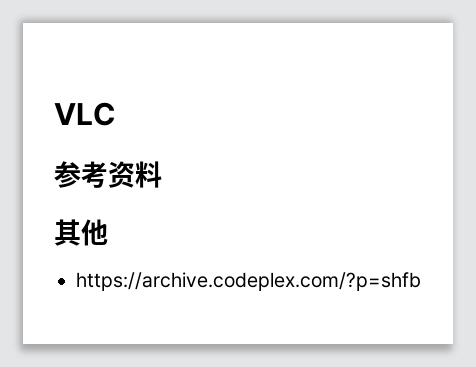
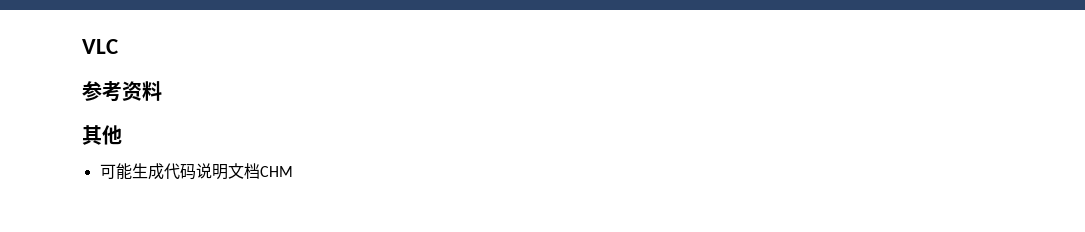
[76,272,421,291] https://archive.codeplex.com/?p=shfb -> [99,163,293,180] 可能生成代码说明文档CHM

